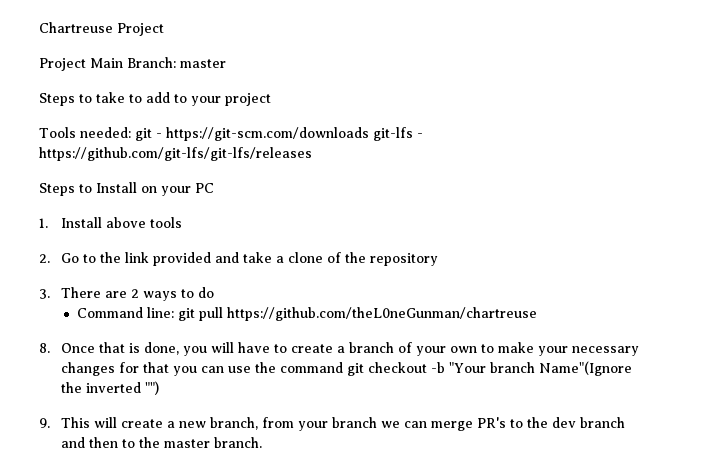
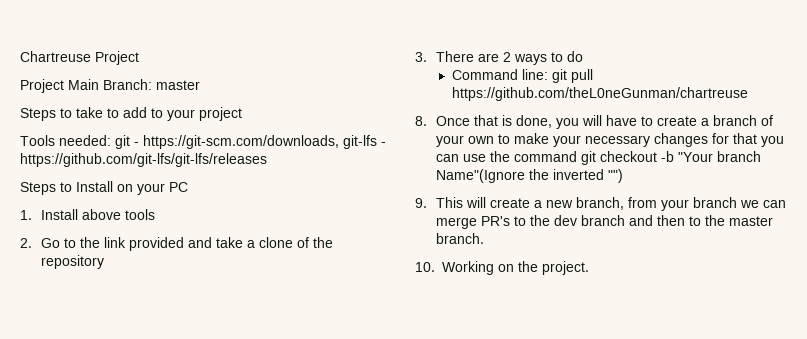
[165,127,369,141] https://git-scm.com/downloads -> [143,135,339,149] https://git-scm.com/downloads,
(263, 442) none -> [415,261,589,275] // 10. Working on the project.

